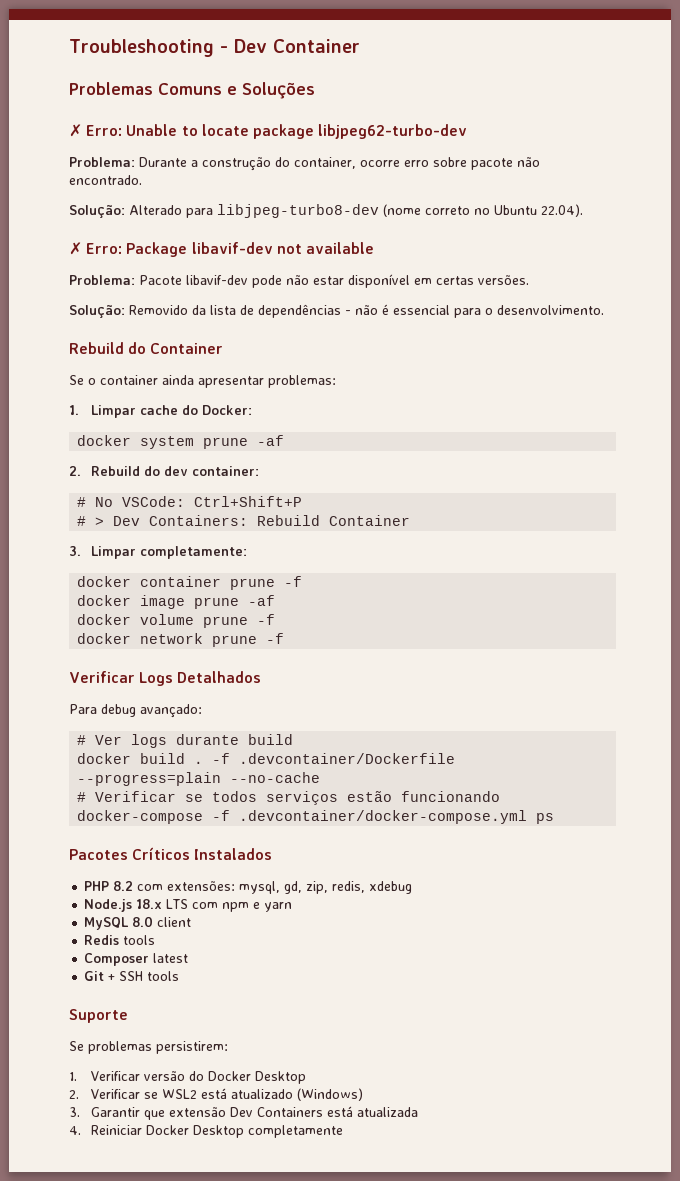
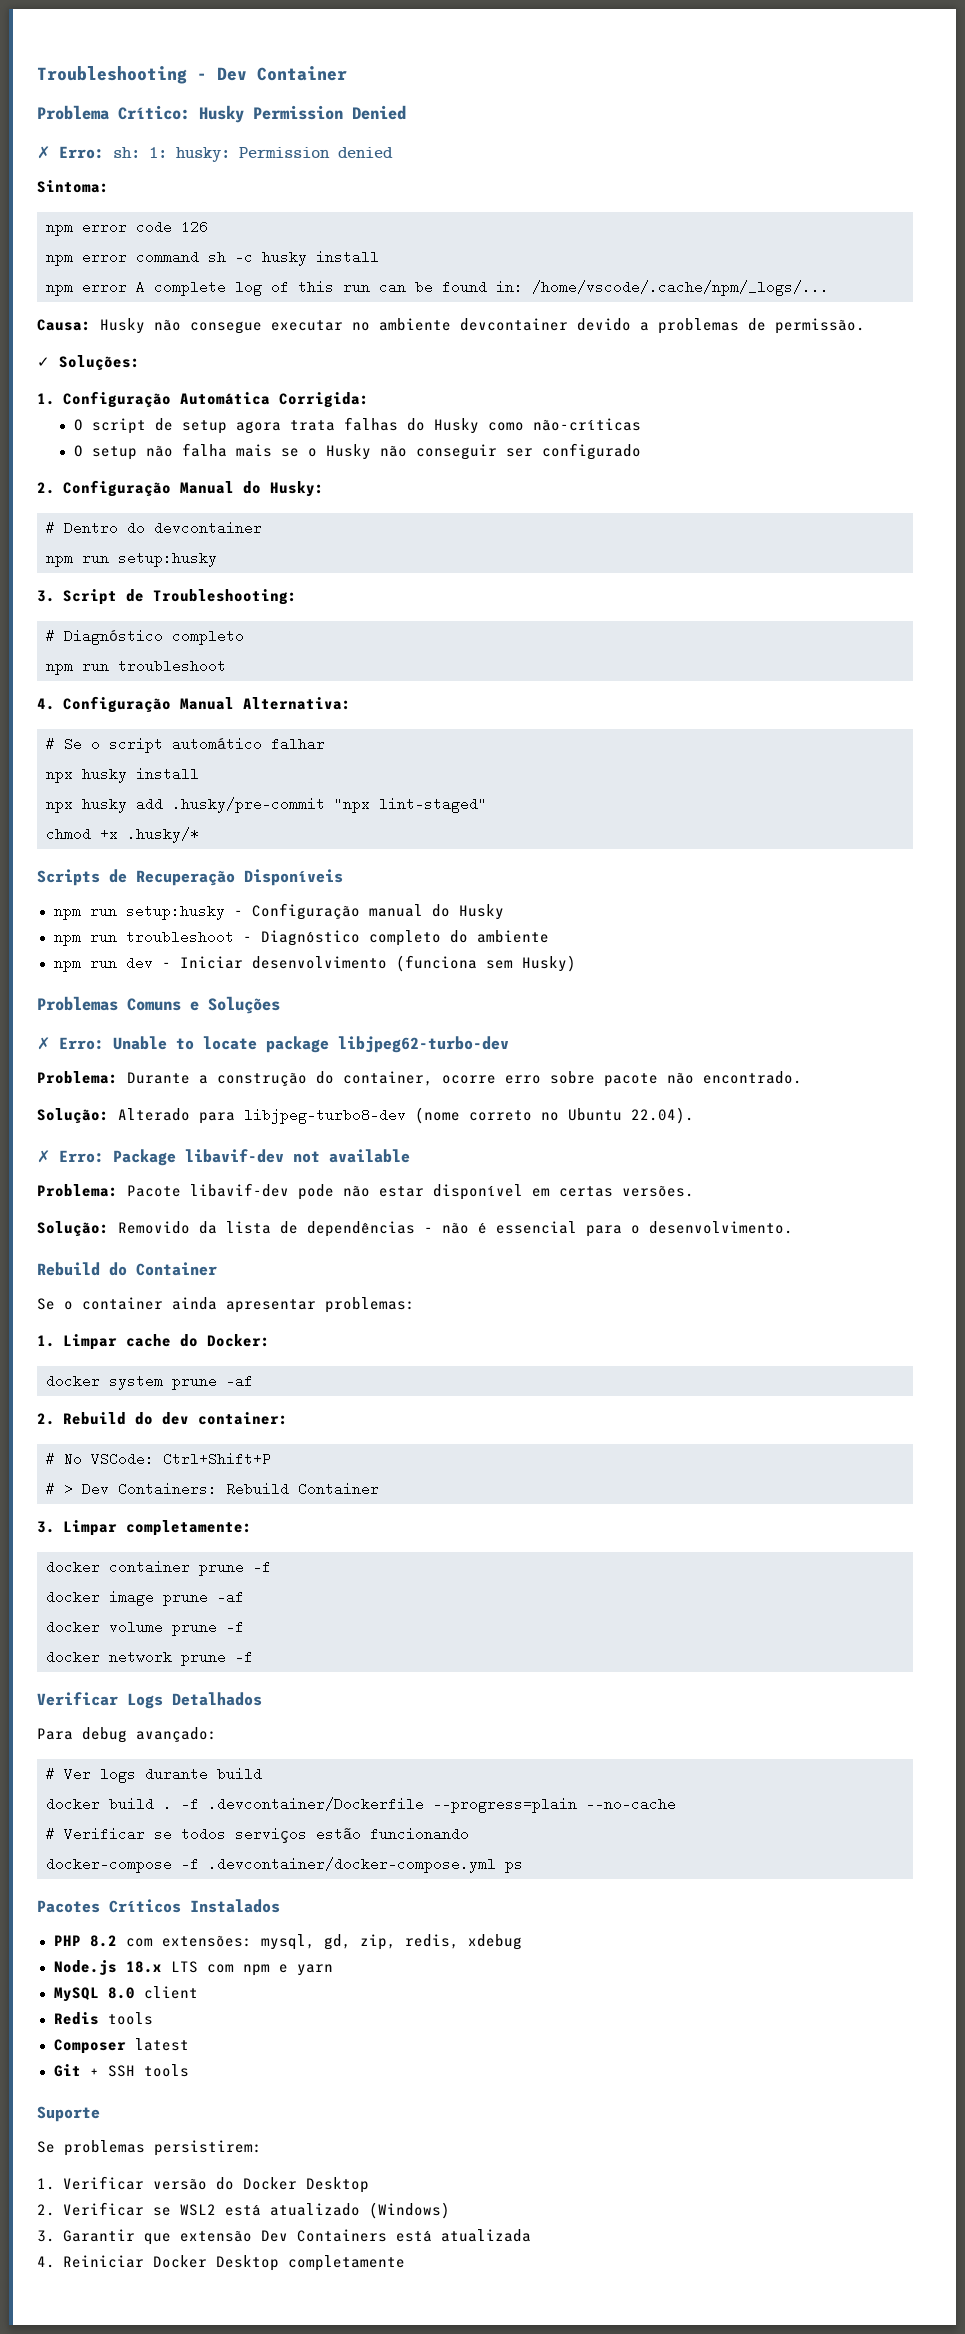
(360, 46) none -> [37,105,406,123] [37,146,393,162] [37,180,109,193] [46,220,208,236] [46,250,379,266] [46,280,829,296] [37,318,865,334] [37,355,140,370] [37,391,369,408] [73,417,641,434] [73,443,641,460] [37,480,324,497] [46,521,262,535] [46,551,217,567] [37,589,297,605] [46,629,244,645] [46,659,226,675] [37,696,351,713] [46,737,325,753] [46,767,199,783] [46,797,487,813] [46,827,199,843] [37,869,343,886] [53,903,504,920] [53,930,549,946] [53,955,576,972] // Problema Crítico: Husky Permission Denied // ✗ Erro: sh: 1: husky: Permission denied // Sintoma: // npm error code 126 // npm error command sh -c husky install // npm error A complete log of this run can be found in: /home/vscode/.cache/npm/_logs/... // Causa: Husky não consegue executar no ambiente devcontainer devido a problemas de permissão. // ✓ Soluções: // 1. Configuração Automática Corrigida: // O script de setup agora trata falhas do Husky como não-críticas // O setup não falha mais se o Husky não conseguir ser configurado // 2. Configuração Manual do Husky: // # Dentro do devcontainer // npm run setup:husky // 3. Script de Troubleshooting: // # Diagnóstico completo // npm run troubleshoot // 4. Configuração Manual Alternativa: // # Se o script automático falhar // npx husky install // npx husky add .husky/pre-commit "npx lint-staged" // chmod +x .husky/* // Scripts de Recuperação Disponíveis // npm run setup:husky - Configuração manual do Husky // npm run troubleshoot - Diagnóstico completo do ambiente // npm run dev - Iniciar desenvolvimento (funciona sem Husky)

